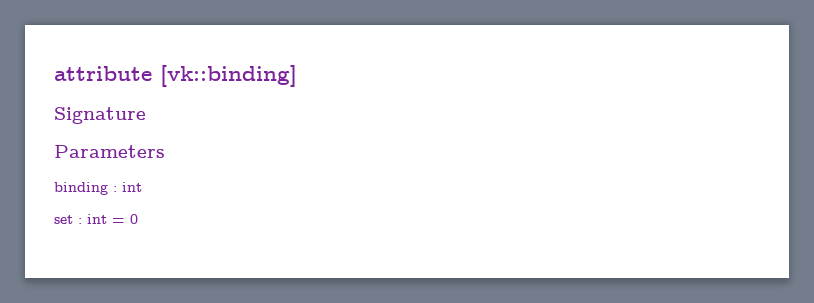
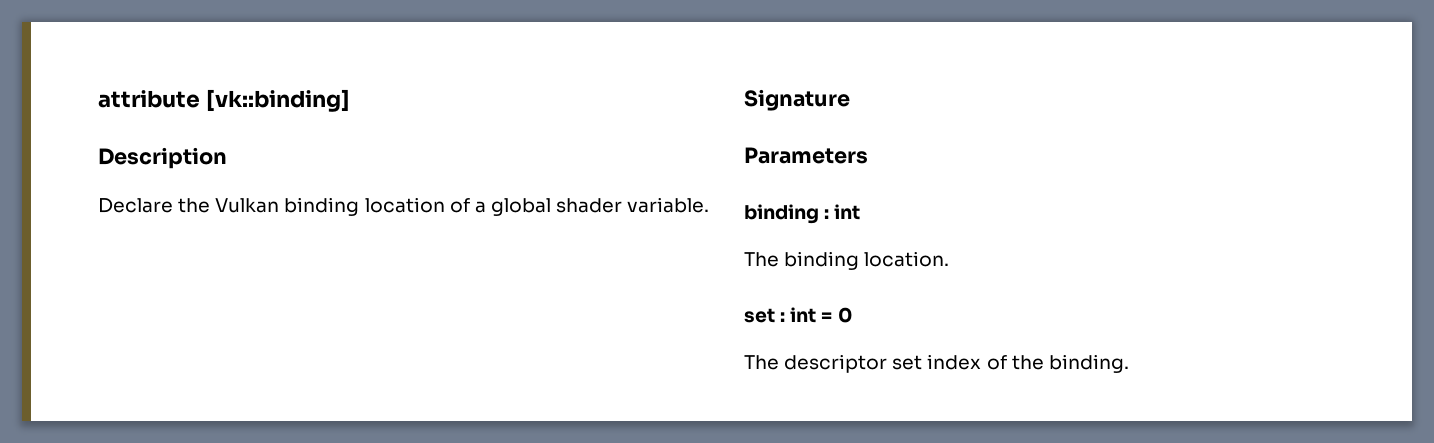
(297, 76) none -> [98,147,227,169] [98,197,710,216] // Description // Declare the Vulkan binding location of a global shader variable.
(142, 187) none -> [744,251,950,270] // The binding location.
(138, 219) none -> [744,354,1129,373] // The descriptor set index of the binding.

